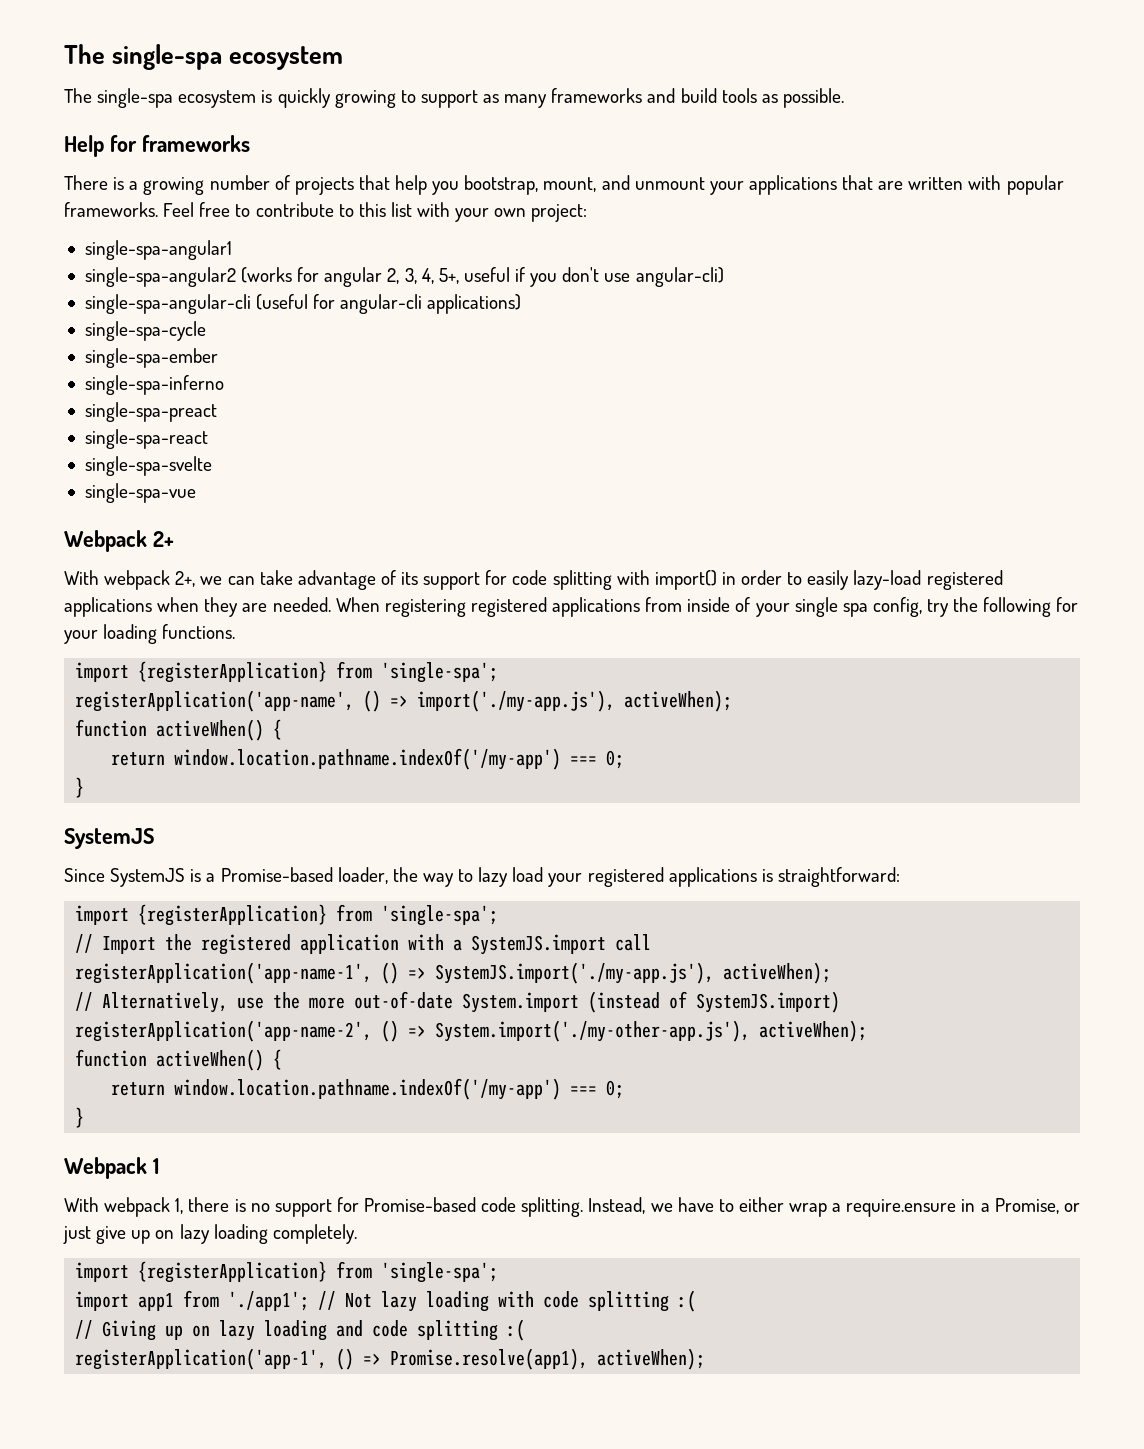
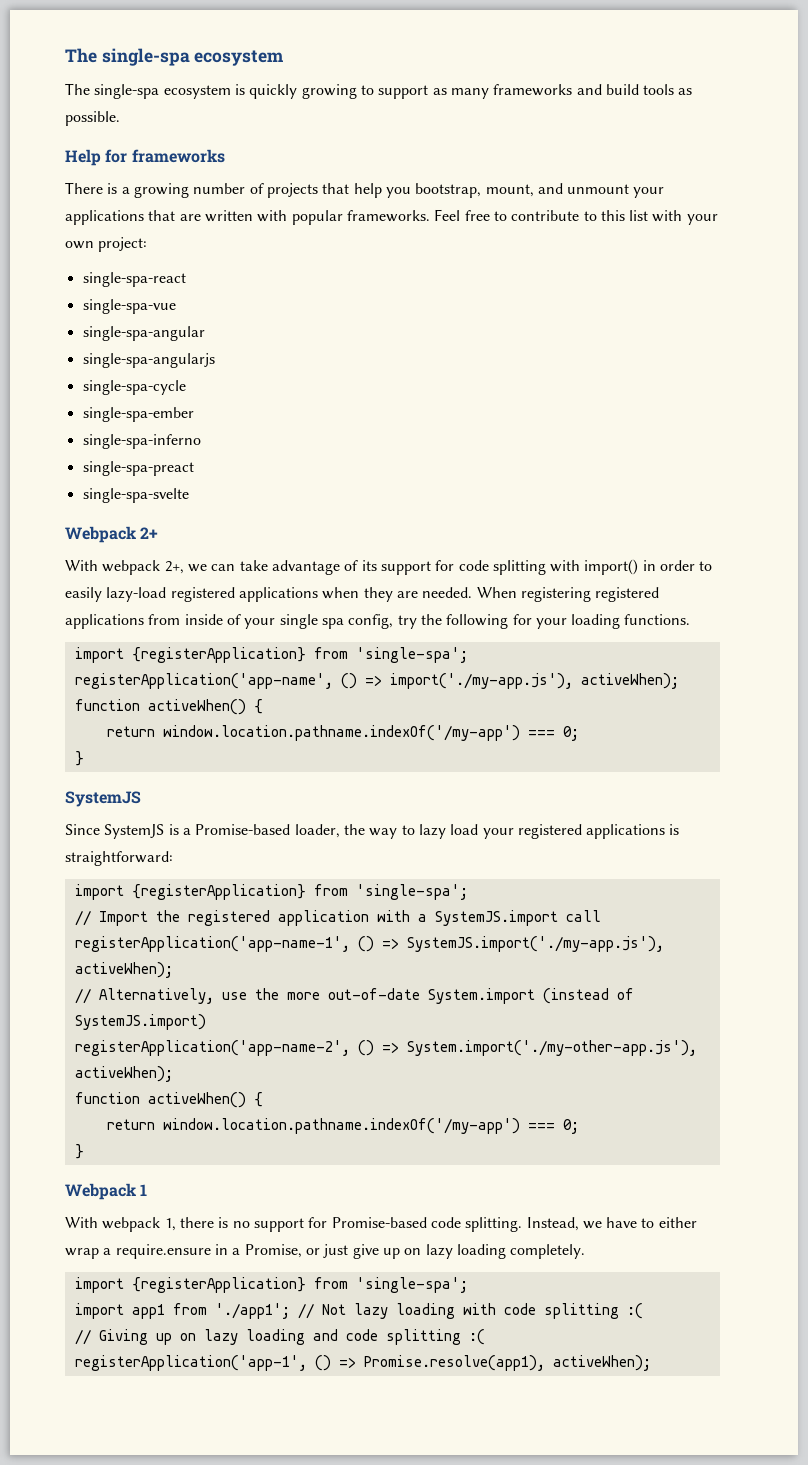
[84,240,232,260] [84,267,724,287] [84,294,522,314] single-spa-angular1 // single-spa-angular2 (works for angular 2, 3, 4, 5+, useful if you don't use angular-cli) // single-spa-angular-cli (useful for angular-cli applications) -> [82,272,186,287] [82,299,176,314] [82,326,205,341] [82,353,215,368] single-spa-react // single-spa-vue // single-spa-angular // single-spa-angularjs
[84,429,208,449] // single-spa-react -> (194, 468) none
[84,483,196,503] // single-spa-vue -> (189, 495) none

